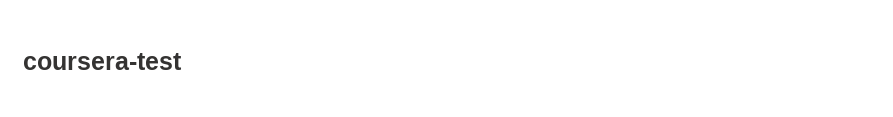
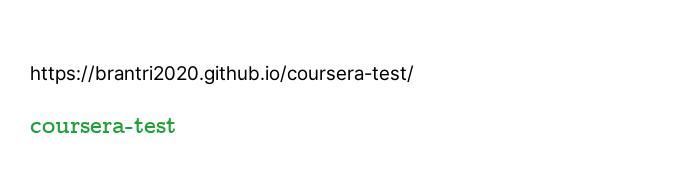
(23, 61) none -> [30,65,414,85] https://brantri2020.github.io/coursera-test/ //

